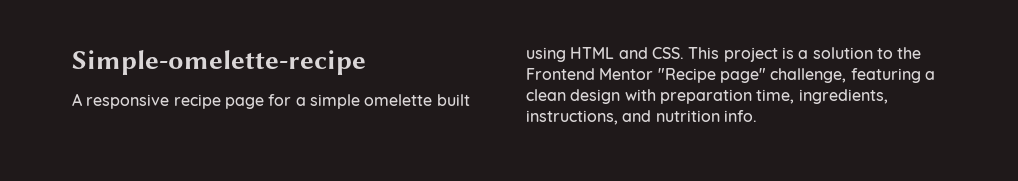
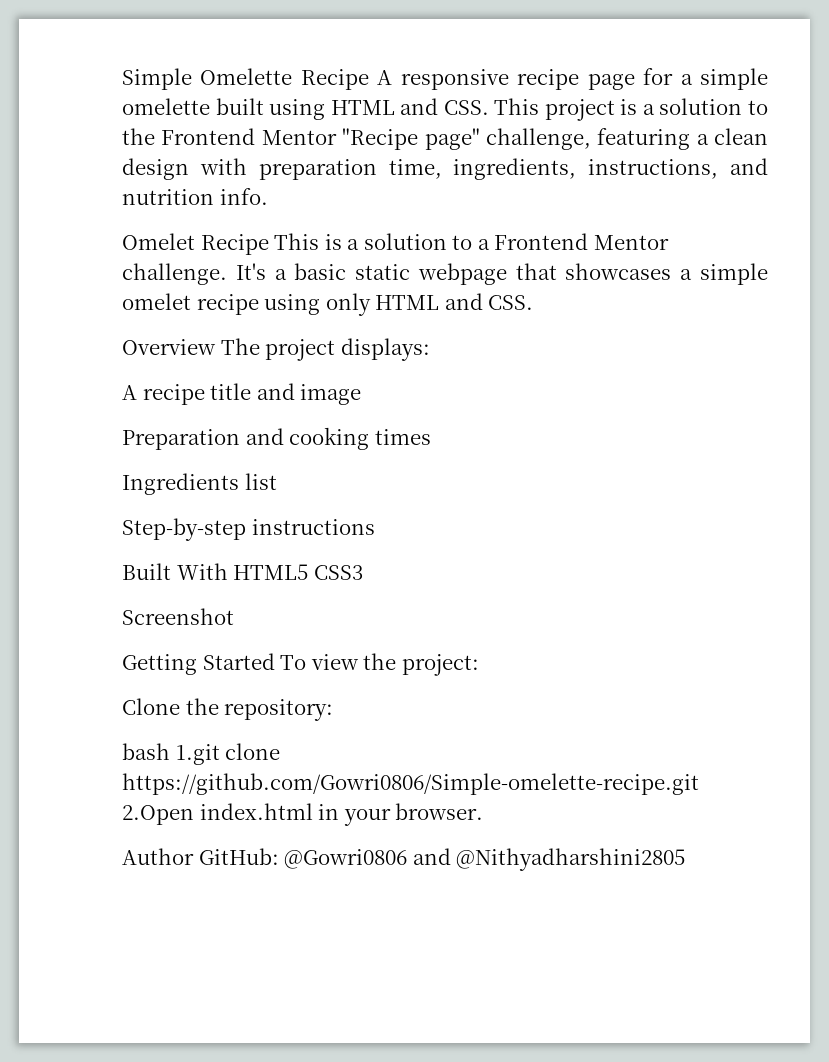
[72,50,366,75] Simple-omelette-recipe // -> [122,68,369,90] Simple Omelette Recipe
(757, 116) none -> [122,233,669,255] [122,263,768,285] [122,293,534,316] [122,338,430,361] [122,383,362,405] [122,427,431,450] [122,473,277,495] [122,518,375,541] [122,563,363,580] [122,608,234,625] [122,653,479,676] [122,698,334,721] [122,743,281,765] [122,773,699,795] [122,803,484,826] [122,848,686,871] // Omelet Recipe This is a solution to a Frontend Mentor challenge. It's a basic static webpage that showcases a simple omelet recipe using only HTML and CSS. // Overview The project displays: // A recipe title and image // Preparation and cooking times // Ingredients list // Step-by-step instructions // Built With HTML5 CSS3 // Screenshot // Getting Started To view the project: // Clone the repository: // bash 1.git clone https://github.com/Gowri0806/Simple-omelette-recipe.git 2.Open index.html in your browser. // Author GitHub: @Gowri0806 and @Nithyadharshini2805

